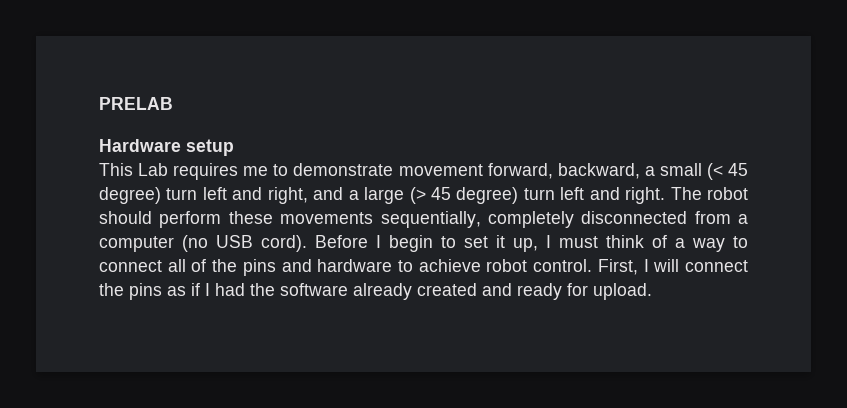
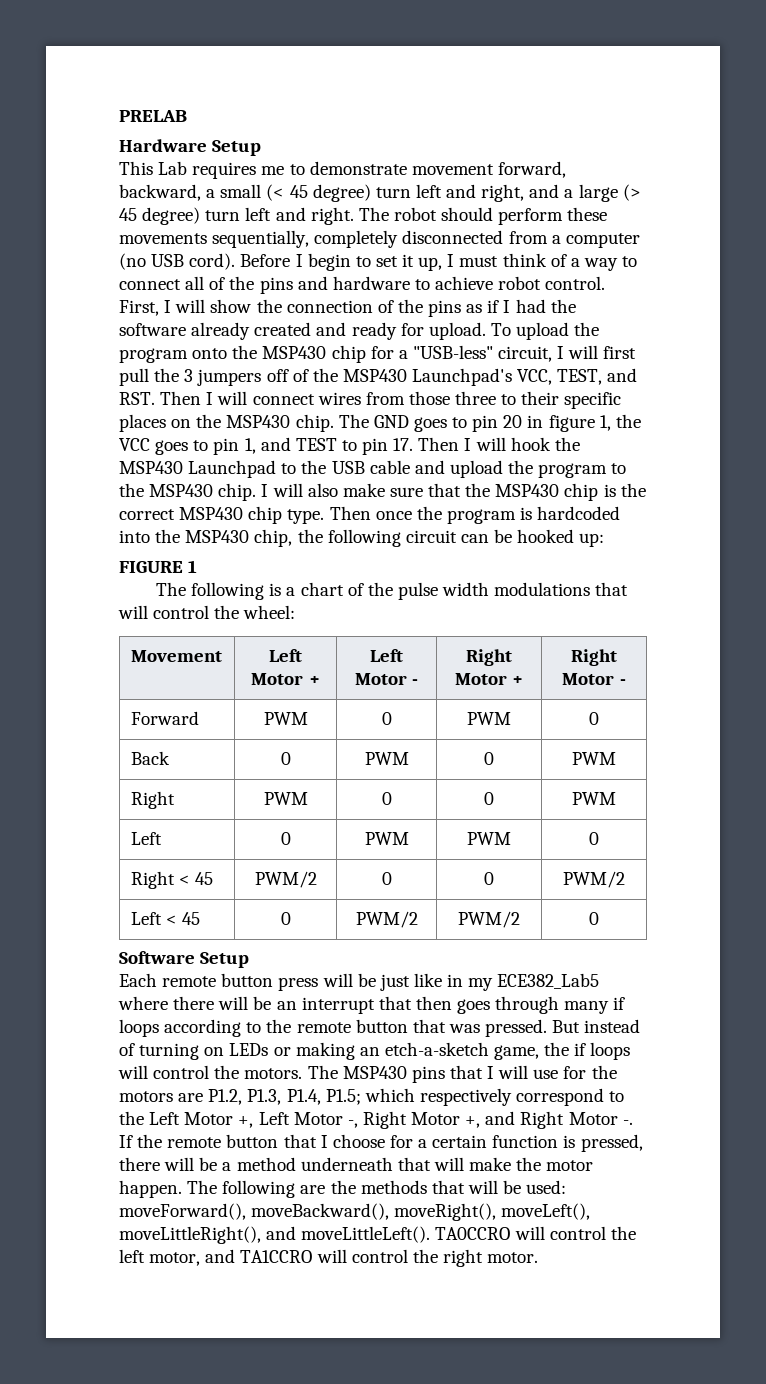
[186,139,234,156] setup -> [212,140,262,156] Setup
[684,260,748,272] connect -> [210,299,394,313] show the connection of
(652, 291) none -> [490,322,600,340] [119,345,637,363] [119,368,638,386] [119,391,622,409] [119,414,641,432] [119,437,580,455] [119,460,627,478] [119,483,646,501] [119,506,621,524] [119,529,605,547] [119,560,198,573] [156,582,629,600] [118,605,296,619] [130,650,222,662] [269,649,302,662] [251,673,320,685] [370,649,403,662] [354,673,419,685] [466,649,512,666] [454,673,524,685] [571,649,617,666] [562,673,626,685] [130,711,199,725] [263,712,308,725] [381,712,392,725] [467,712,511,725] [589,712,599,725] [130,751,170,765] [280,752,291,765] [364,752,409,765] [484,752,494,765] [572,752,616,765] [130,791,175,809] [263,792,308,805] [381,792,392,805] [484,792,494,805] [572,792,616,805] [130,832,162,845] [280,832,291,845] [364,832,409,845] [467,832,511,845] [589,832,599,845] [130,871,214,889] [254,871,317,888] [381,872,392,885] [484,872,494,885] [563,871,625,888] [130,912,201,925] [280,912,291,925] [355,911,418,928] [458,911,520,928] [589,912,599,925] [119,951,250,968] [119,973,600,991] [118,996,626,1014] [119,1019,641,1037] [119,1042,631,1060] [118,1065,617,1083] [119,1088,625,1106] [119,1111,633,1129] [119,1134,643,1152] [119,1157,594,1171] [119,1180,567,1198] [119,1203,591,1221] [119,1226,636,1244] [119,1249,539,1267] To upload the program onto the MSP430 chip for a "USB-less" circuit, I will first pull the 3 jumpers off of the MSP430 Launchpad's VCC, TEST, and RST. Then I will connect wires from those three to their specific places on the MSP430 chip. The GND goes to pin 20 in figure 1, the VCC goes to pin 1, and TEST to pin 17. Then I will hook the MSP430 Launchpad to the USB cable and upload the program to the MSP430 chip. I will also make sure that the MSP430 chip is the correct MSP430 chip type. Then once the program is hardcoded into the MSP430 chip, the following circuit can be hooked up: // FIGURE 1 // The following is a chart of the pulse width modulations that will control the wheel: // Movement | Left Motor + | Left Motor - | Right Motor + | Right Motor - // Forward | PWM | 0 | PWM | 0 // Back | 0 | PWM | 0 | PWM // Right | PWM | 0 | 0 | PWM // Left | 0 | PWM | PWM | 0 // Right < 45 | PWM/2 | 0 | 0 | PWM/2 // Left < 45 | 0 | PWM/2 | PWM/2 | 0 // Software Setup // Each remote button press will be just like in my ECE382_Lab5 where there will be an interrupt that then goes through many if loops according to the remote button that was pressed. But instead of turning on LEDs or making an etch-a-sketch game, the if loops will control the motors. The MSP430 pins that I will use for the motors are P1.2, P1.3, P1.4, P1.5; which respectively correspond to the Left Motor +, Left Motor -, Right Motor +, and Right Motor -. If the remote button that I choose for a certain function is pressed, there will be a method underneath that will make the motor happen. The following are the methods that will be used: moveForward(), moveBackward(), moveRight(), moveLeft(), moveLittleRight(), and moveLittleLeft(). TA0CCRO will control the left motor, and TA1CCRO will control the right motor.

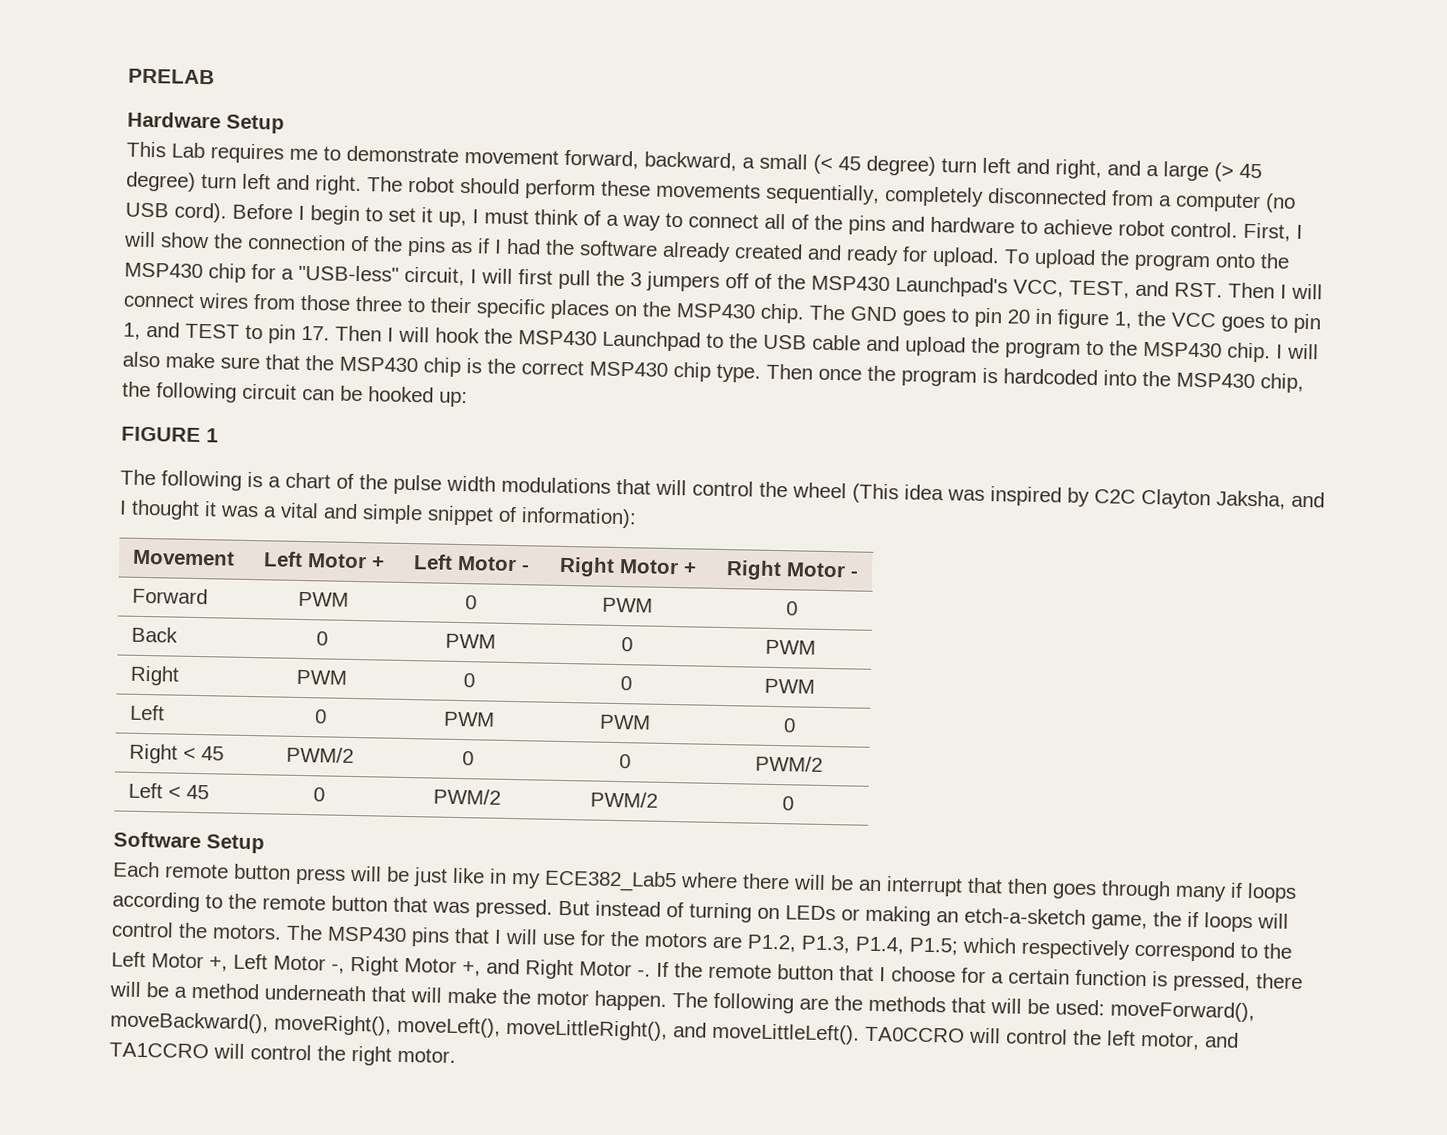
[243,605,296,619] wheel: -> [792,482,1325,510] [119,499,637,529] wheel (This idea was inspired by C2C Clayton Jaksha, and I thought it was a vital and simple snippet of information):

